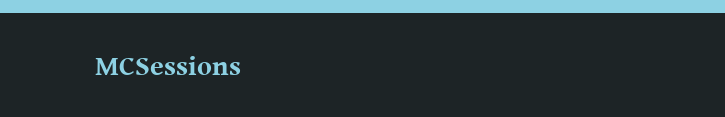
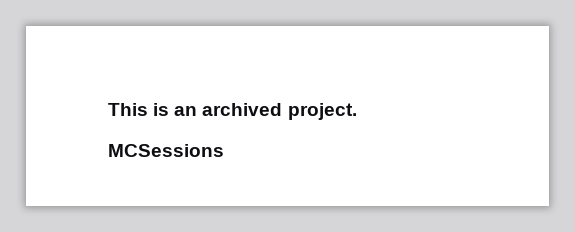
(95, 65) none -> [108,103,357,120] This is an archived project. //

